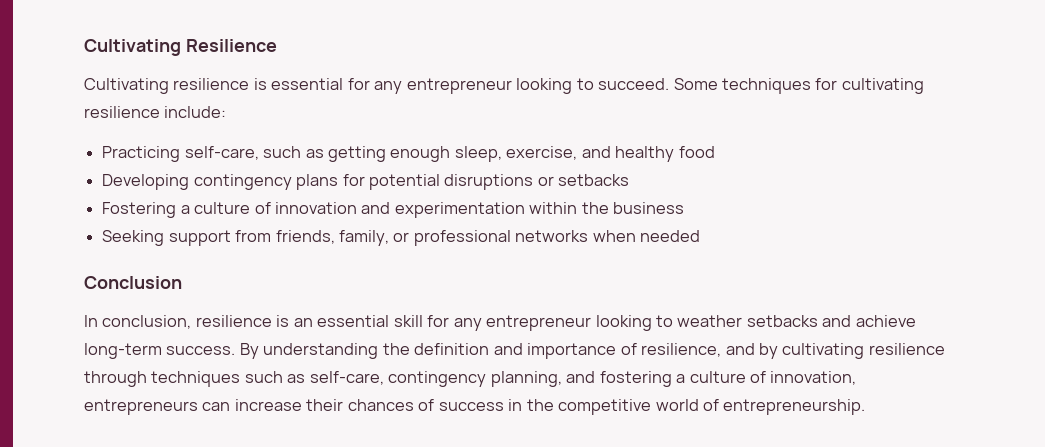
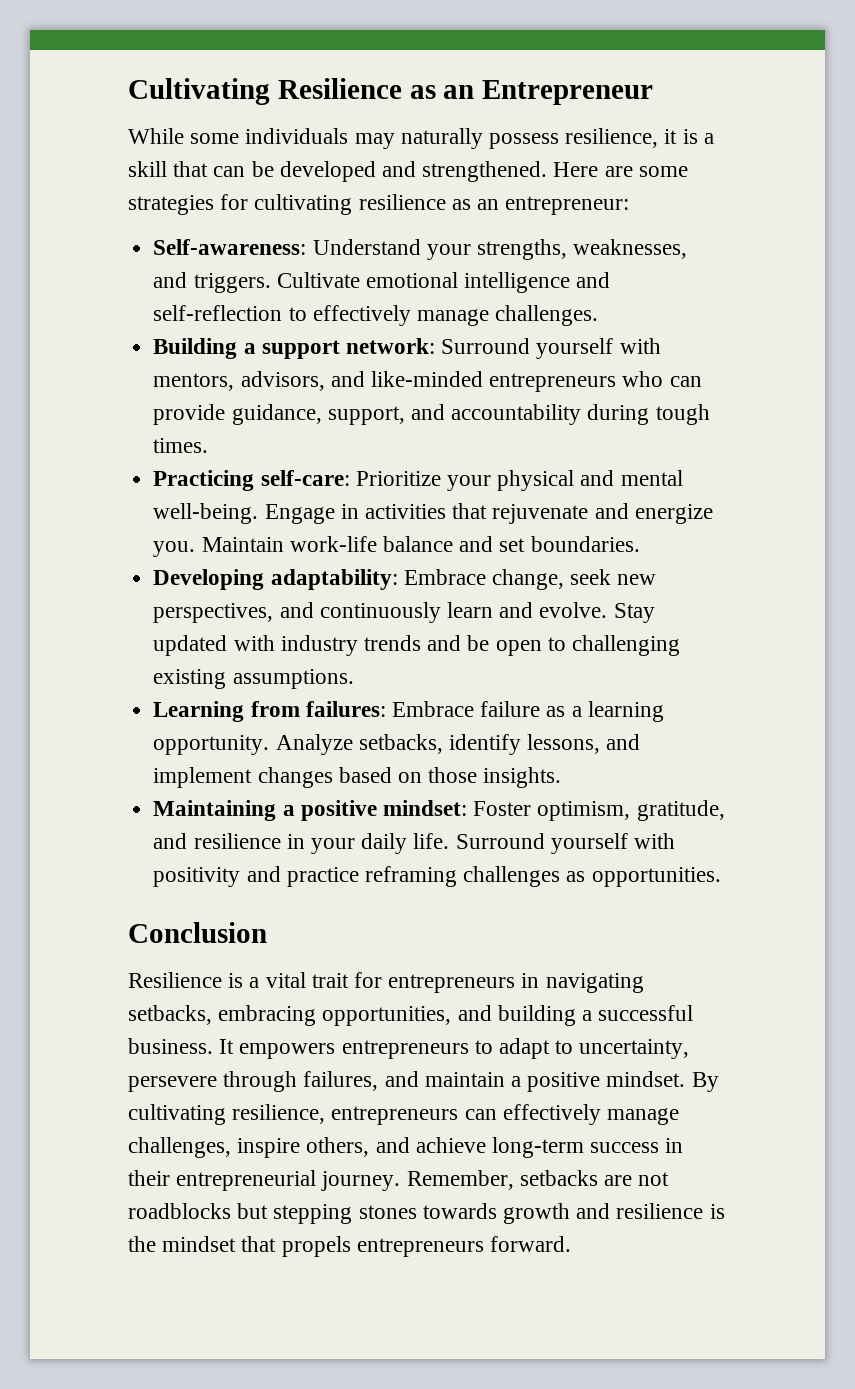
[84,78,924,94] [84,106,227,118] [102,146,715,162] [102,174,630,190] [102,202,685,218] [102,230,701,246] [84,276,182,289] [84,315,916,331] [84,343,945,359] [84,371,857,387] [84,399,866,415] // Cultivating resilience is essential for any entrepreneur looking to succeed. Some techniques for cultivating resilience include: // Practicing self-care, such as getting enough sleep, exercise, and healthy food // Developing contingency plans for potential disruptions or setbacks // Fostering a culture of innovation and experimentation within the business // Seeking support from friends, family, or professional networks when needed // Conclusion // In conclusion, resilience is an essential skill for any entrepreneur looking to weather setbacks and achieve long-term success. By understanding the definition and importance of resilience, and by cultivating resilience through techniques such as self-care, contingency planning, and fostering a culture of innovation, entrepreneurs can increase their chances of success in the competitive world of entrepreneurship. -> [409,80,654,105] [128,128,714,149] [128,161,688,182] [128,194,630,215] [153,239,688,260] [153,272,611,293] [153,305,599,326] [153,338,661,359] [153,371,702,392] [153,404,710,425] [153,438,209,453] [153,470,683,491] [153,503,713,524] [153,536,640,557] [153,569,657,590] [153,602,655,623] [153,635,680,656] [153,669,354,689] [153,701,664,722] [153,734,641,755] [153,767,562,788] [153,800,725,821] [153,833,675,854] [153,866,721,887] [128,922,267,943] [128,972,644,993] [128,1005,694,1026] [128,1038,690,1059] [128,1071,719,1092] [128,1104,680,1125] [128,1137,684,1158] [128,1170,670,1191] [128,1203,725,1224] [128,1236,572,1257] as an Entrepreneur // While some individuals may naturally possess resilience, it is a skill that can be developed and strengthened. Here are some strategies for cultivating resilience as an entrepreneur: // Self-awareness: Understand your strengths, weaknesses, and triggers. Cultivate emotional intelligence and self-reflection to effectively manage challenges. // Building a support network: Surround yourself with mentors, advisors, and like-minded entrepreneurs who can provide guidance, support, and accountability during tough times. // Practicing self-care: Prioritize your physical and mental well-being. Engage in activities that rejuvenate and energize you. Maintain work-life balance and set boundaries. // Developing adaptability: Embrace change, seek new perspectives, and continuously learn and evolve. Stay updated with industry trends and be open to challenging existing assumptions. // Learning from failures: Embrace failure as a learning opportunity. Analyze setbacks, identify lessons, and implement changes based on those insights. // Maintaining a positive mindset: Foster optimism, gratitude, and resilience in your daily life. Surround yourself with positivity and practice reframing challenges as opportunities. // Conclusion // Resilience is a vital trait for entrepreneurs in navigating setbacks, embracing opportunities, and building a successful business. It empowers entrepreneurs to adapt to uncertainty, persevere through failures, and maintain a positive mindset. By cultivating resilience, entrepreneurs can effectively manage challenges, inspire others, and achieve long-term success in their entrepreneurial journey. Remember, setbacks are not roadblocks but stepping stones towards growth and resilience is the mindset that propels entrepreneurs forward.

